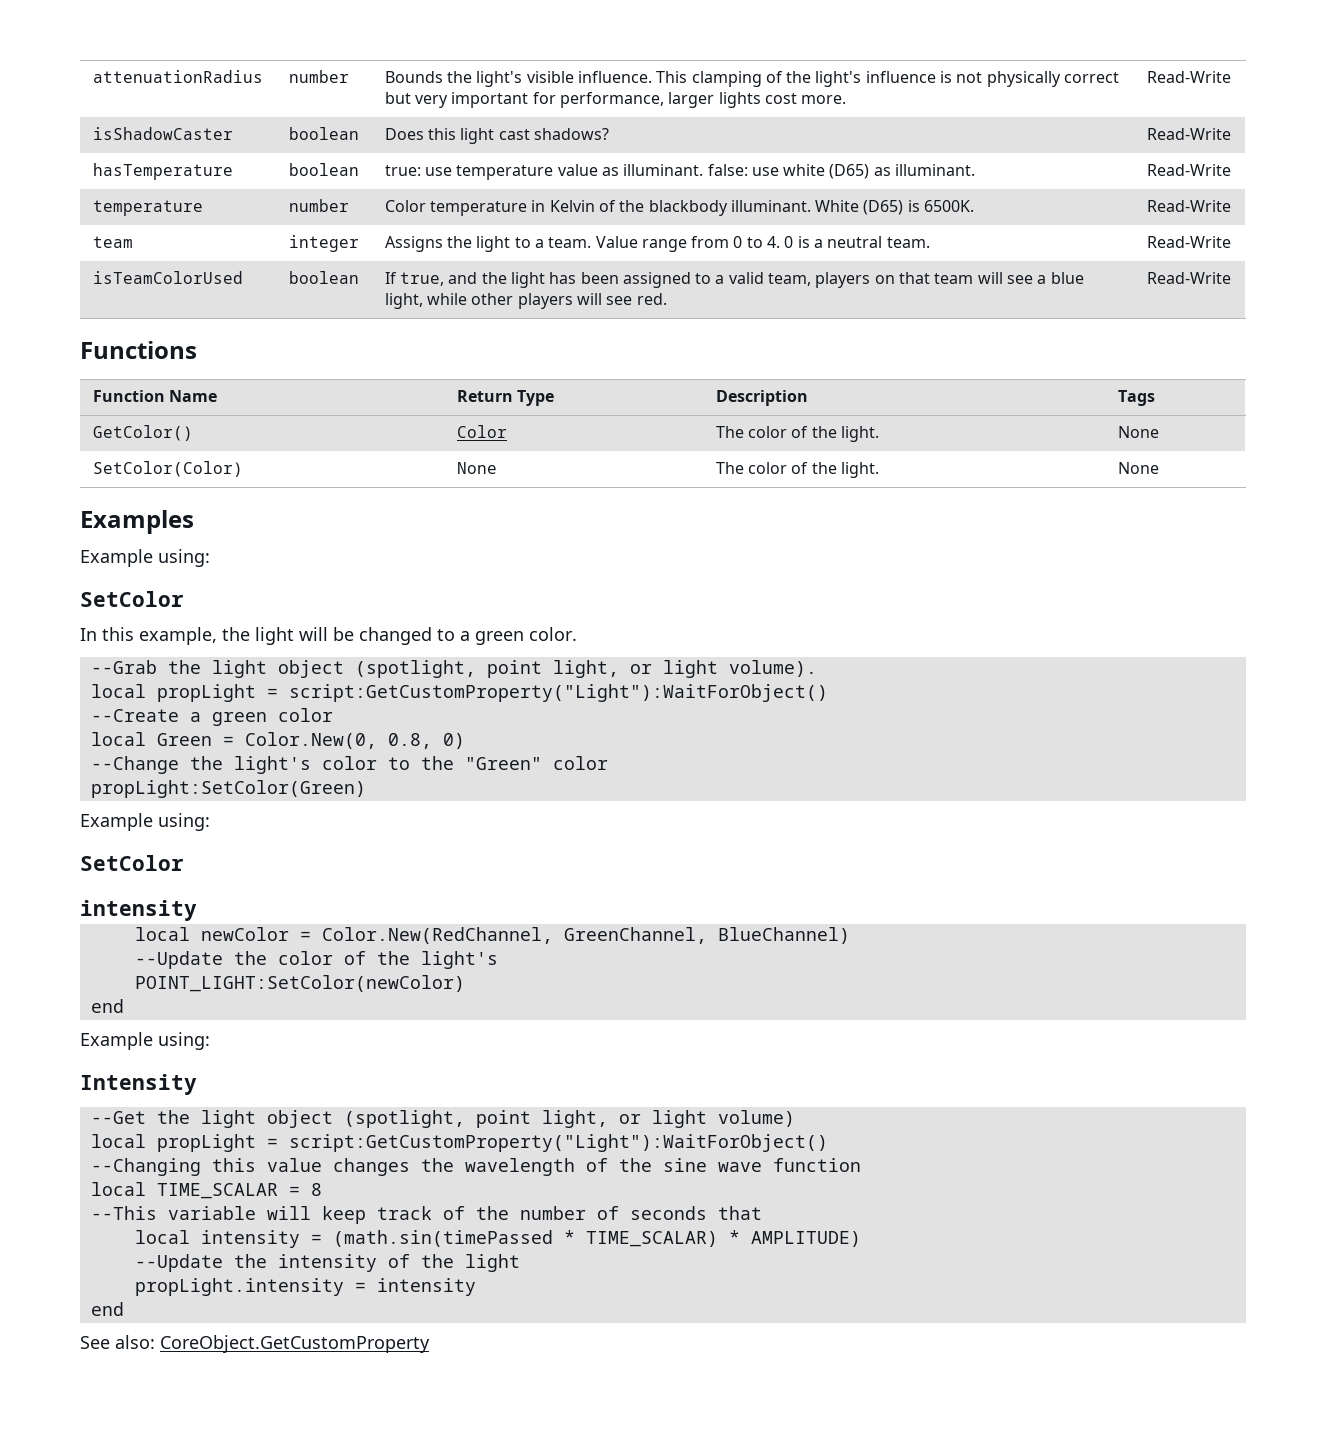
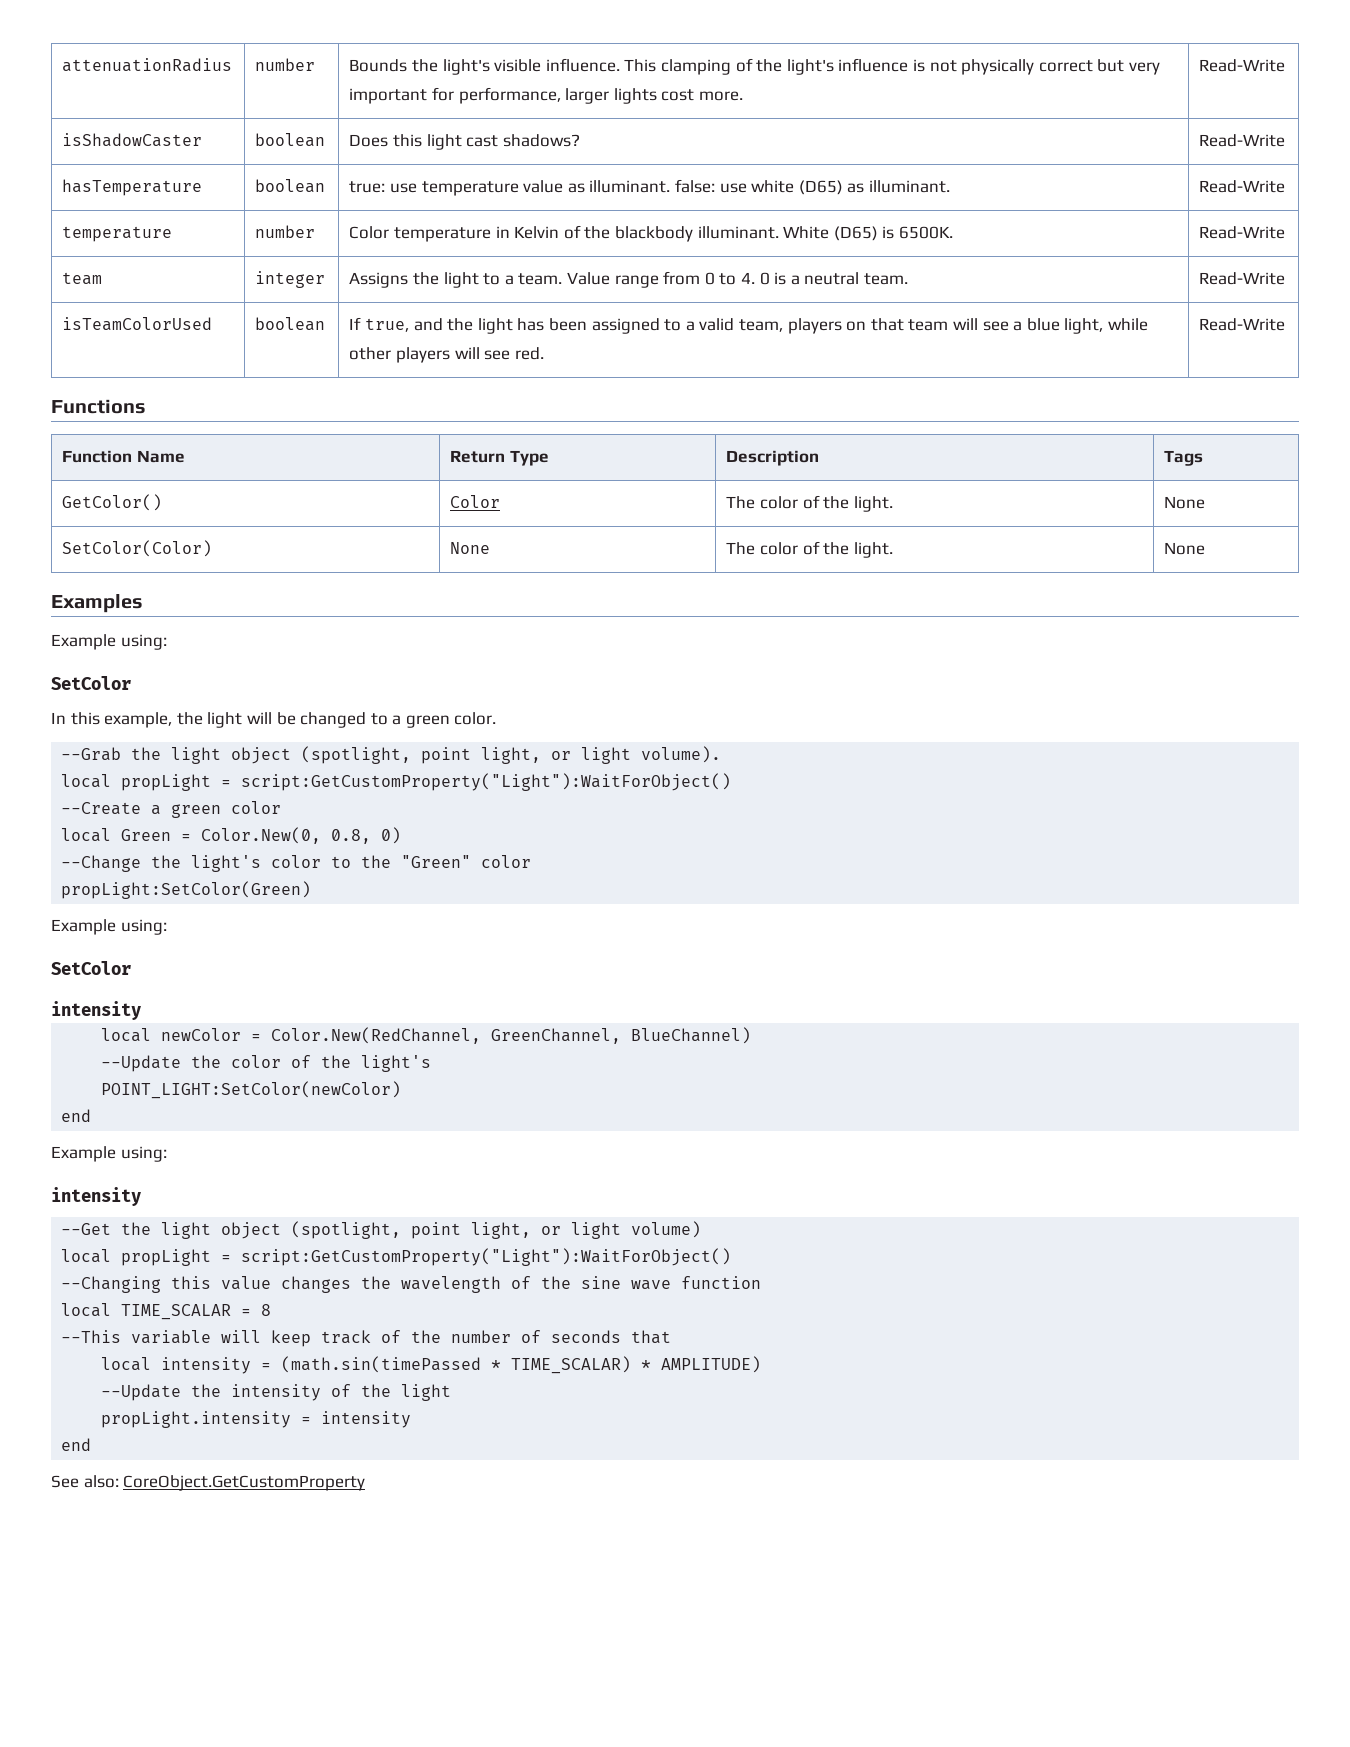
[80,1074,197,1095] Intensity -> [51,1187,141,1206] intensity

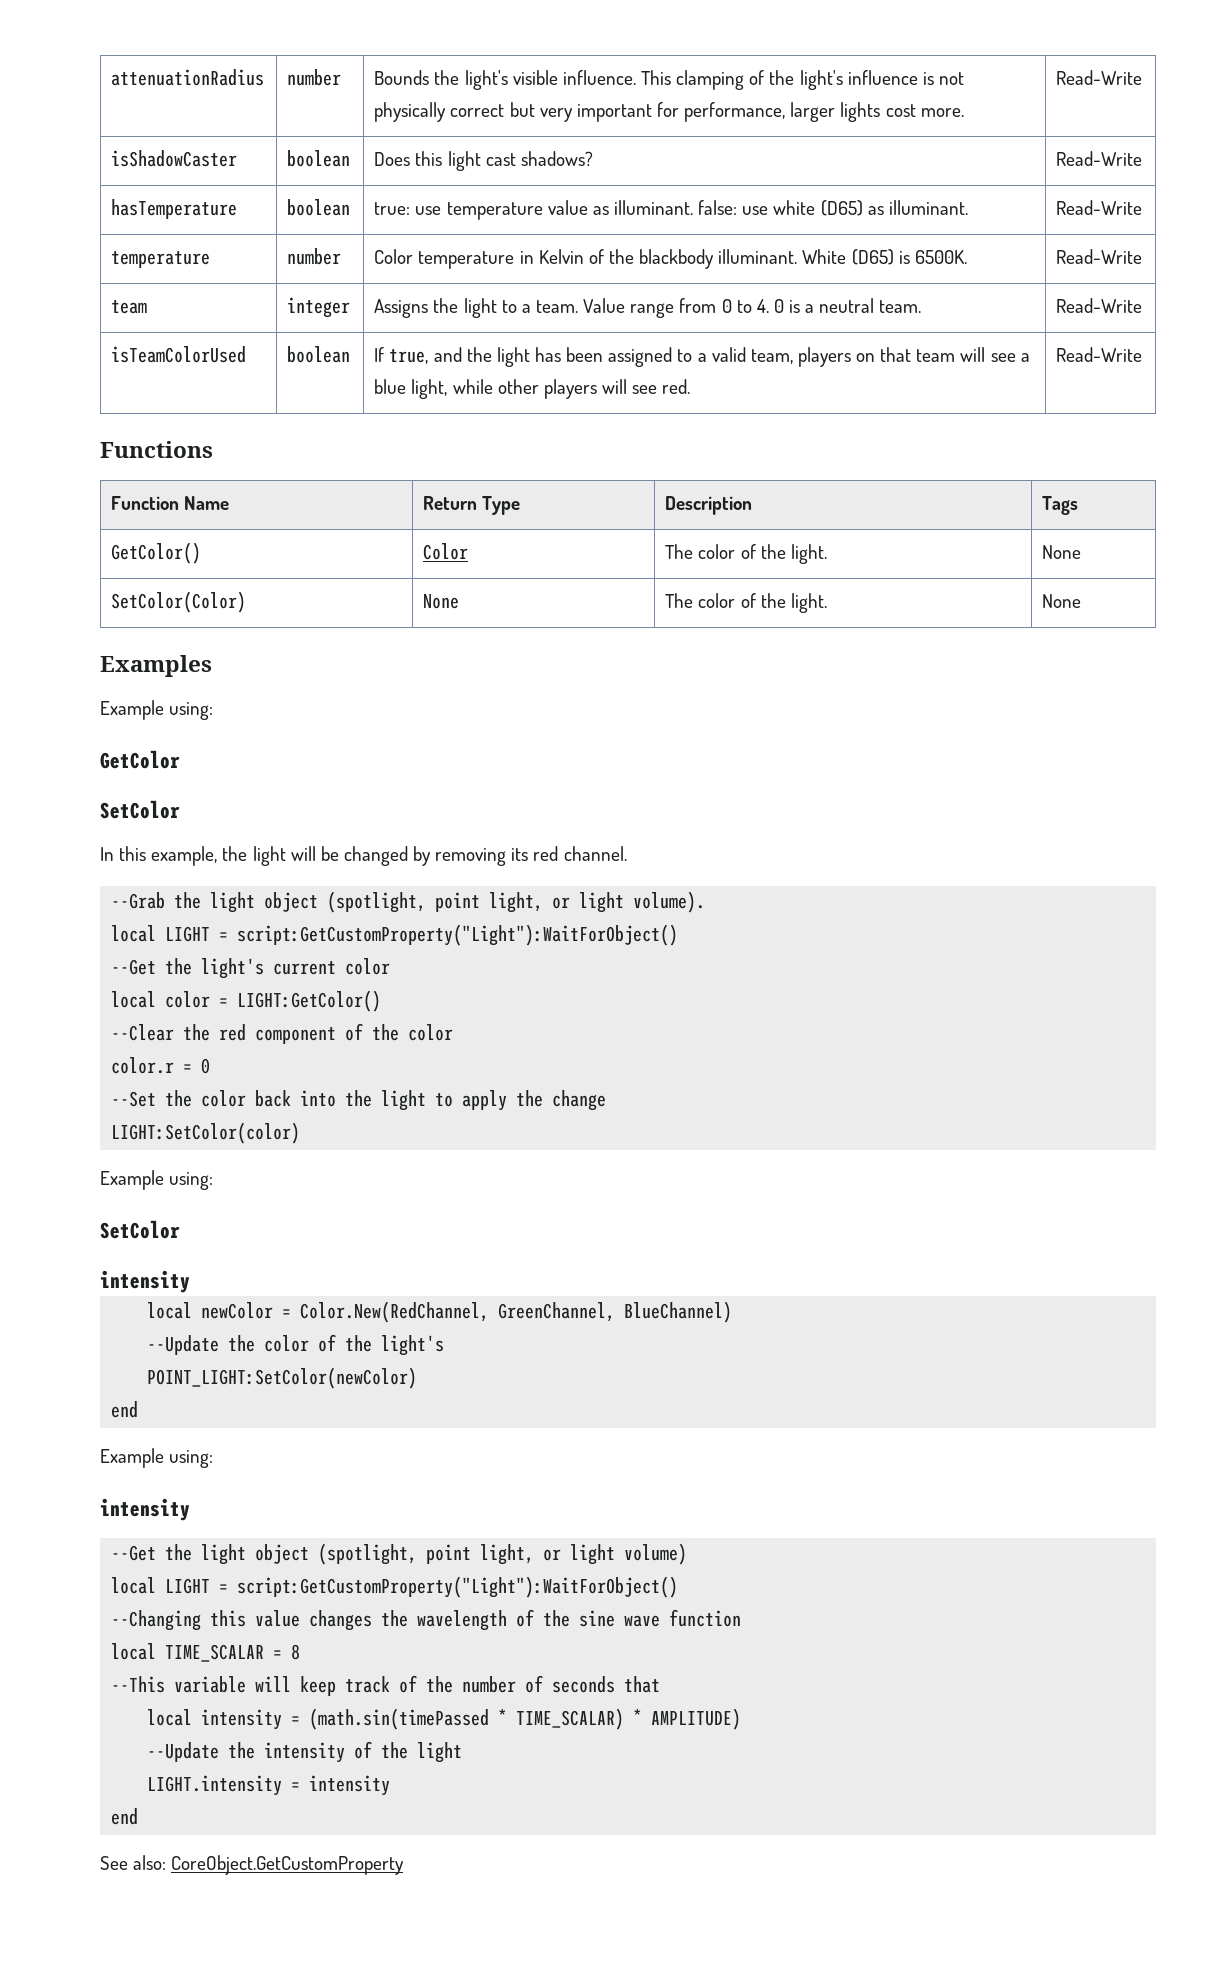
(167, 642) none -> [100,750,180,769] // GetColor
[370,712,497,728] to a green color. -> [413,846,627,866] by removing its red channel.
[121,773,732,791] [61,801,282,818] [61,827,402,844] [61,855,532,872] [61,881,312,899] propLight = script:GetCustomProperty("Light"):WaitForObject() // --Create a green color // local Green = Color.New(0, 0.8, 0) // --Change the light's color to the "Green" color // propLight:SetColor(Green) -> [165,924,679,946] [111,958,391,979] [111,990,382,1012] [111,1023,454,1044] [111,1057,211,1074] [111,1090,607,1111] [111,1122,301,1144] LIGHT = script:GetCustomProperty("Light"):WaitForObject() // --Get the light's current color // local color = LIGHT:GetColor() // --Clear the red component of the color // color.r = 0 // --Set the color back into the light to apply the change // LIGHT:SetColor(color)
[121,1249,212,1266] propLight -> [165,1578,211,1594] LIGHT
[101,1411,292,1428] propLight.intensity -> [147,1775,283,1796] LIGHT.intensity

